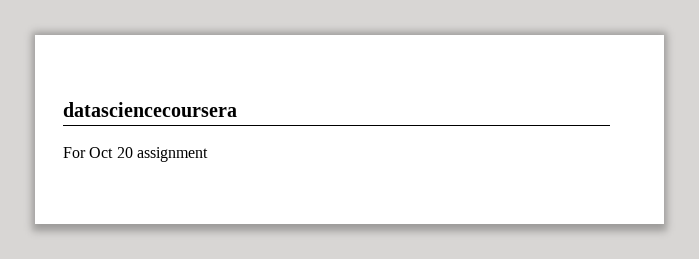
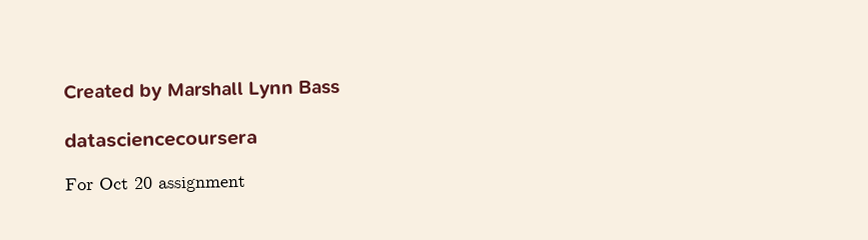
(63, 109) none -> [63,79,341,102] Created by Marshall Lynn Bass //

